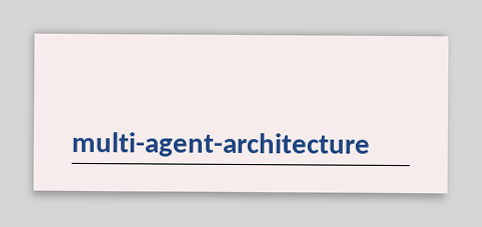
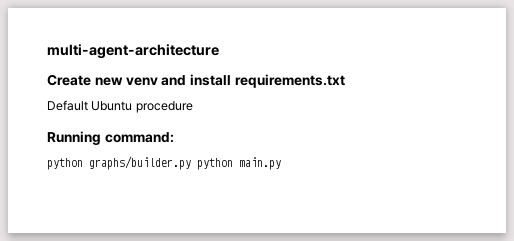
(370, 144) none -> [47,74,345,88] [47,100,193,113] [47,131,174,145] [47,156,281,170] // Create new venv and install requirements.txt // Default Ubuntu procedure // Running command: // python graphs/builder.py python main.py

